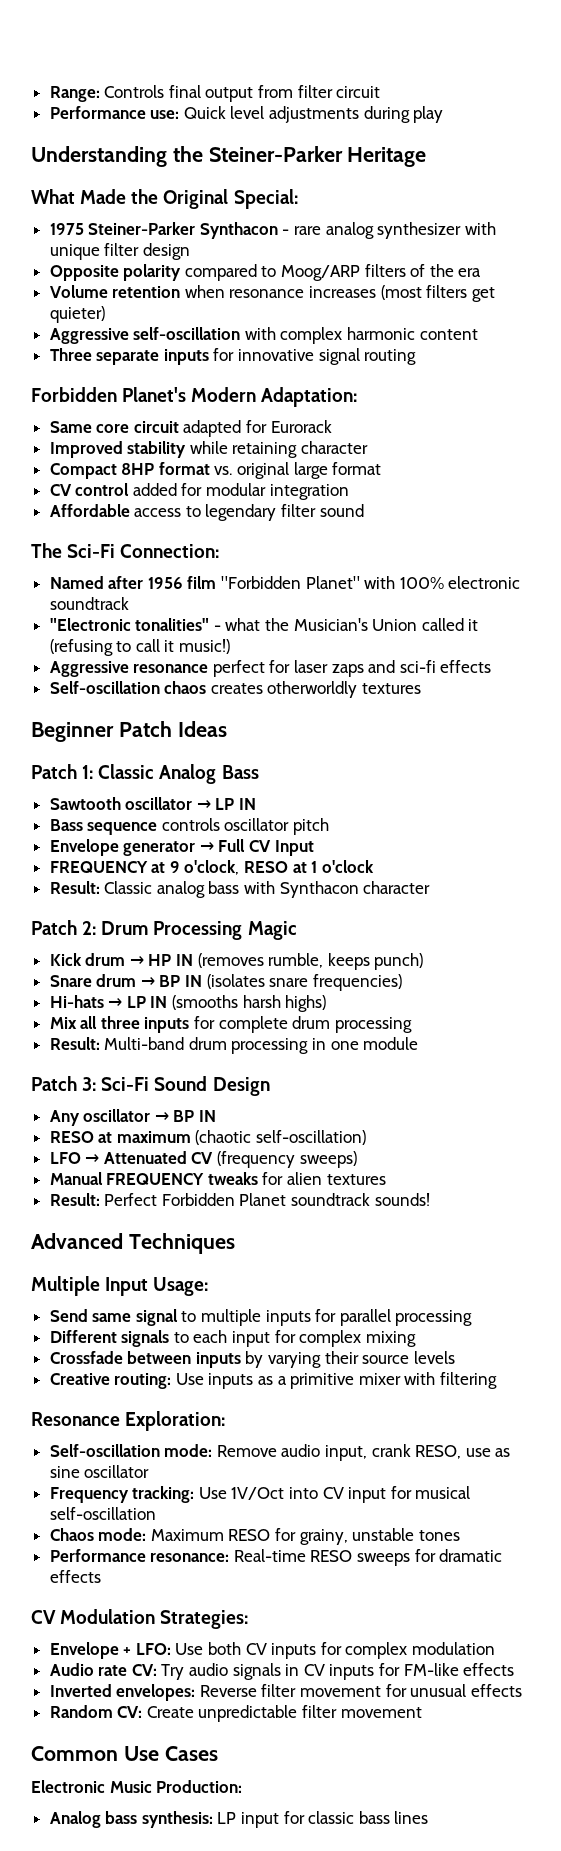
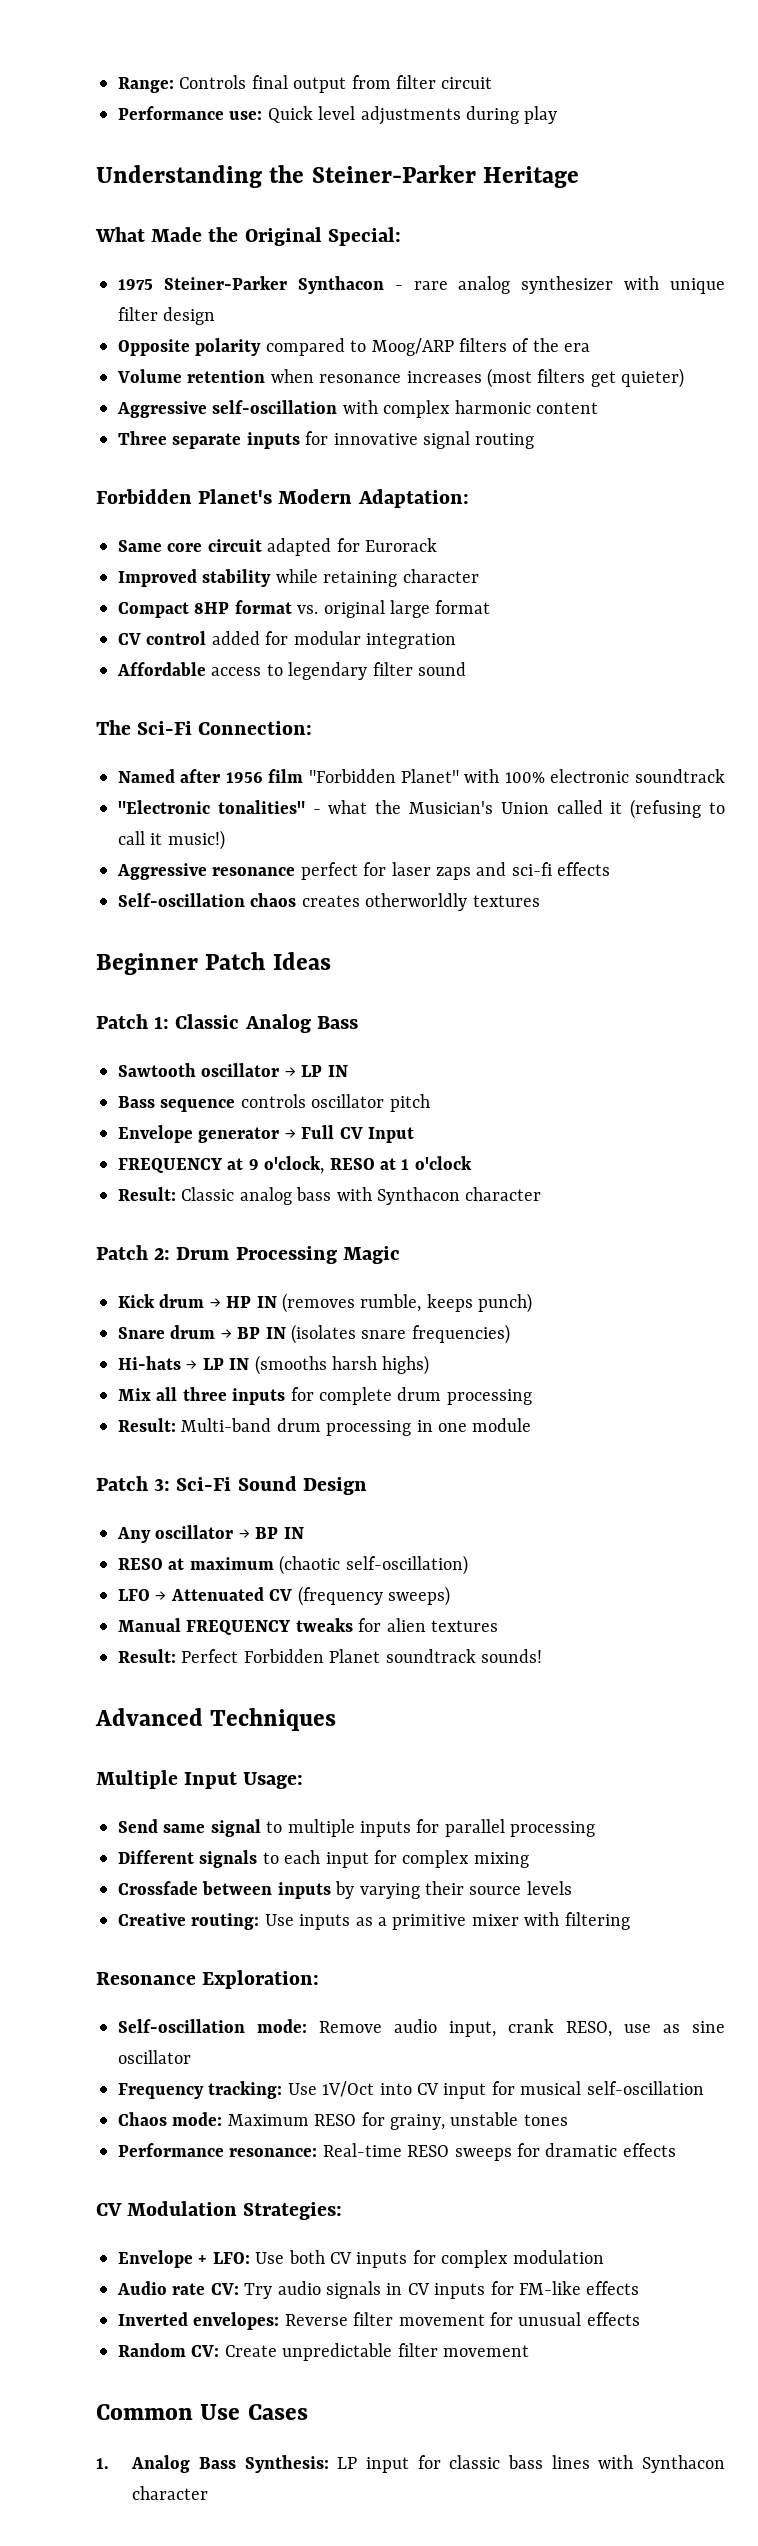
[31,1780,243,1793] [49,1811,213,1828] Electronic Music Production: // Analog bass synthesis: -> [96,2455,329,2473] 1. Analog Bass Synthesis:
(429, 1817) none -> [598,2455,725,2473] [132,2486,209,2500] with Synthacon character

